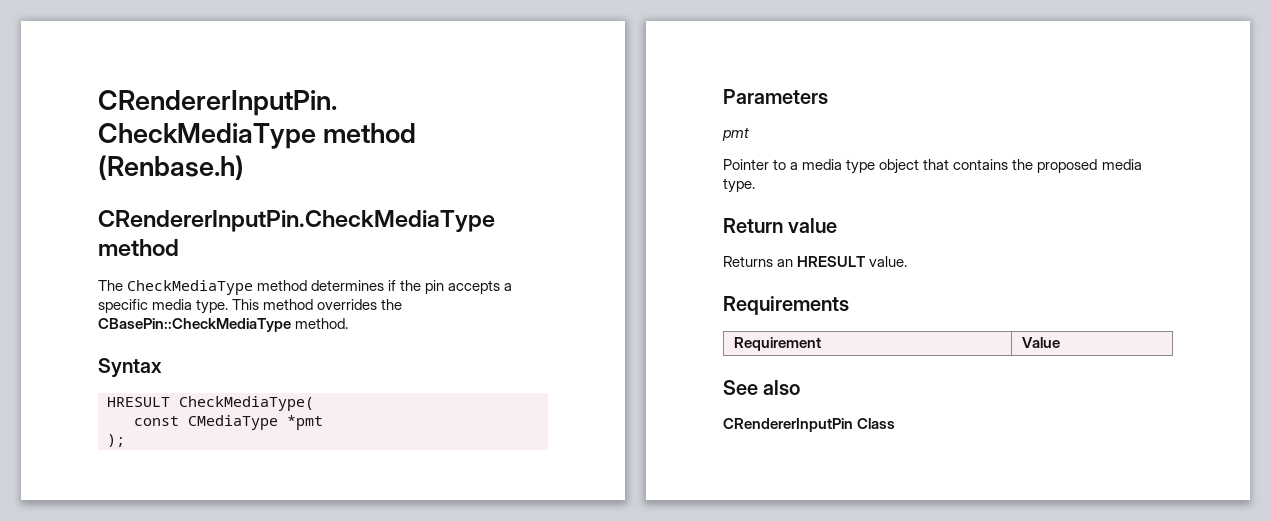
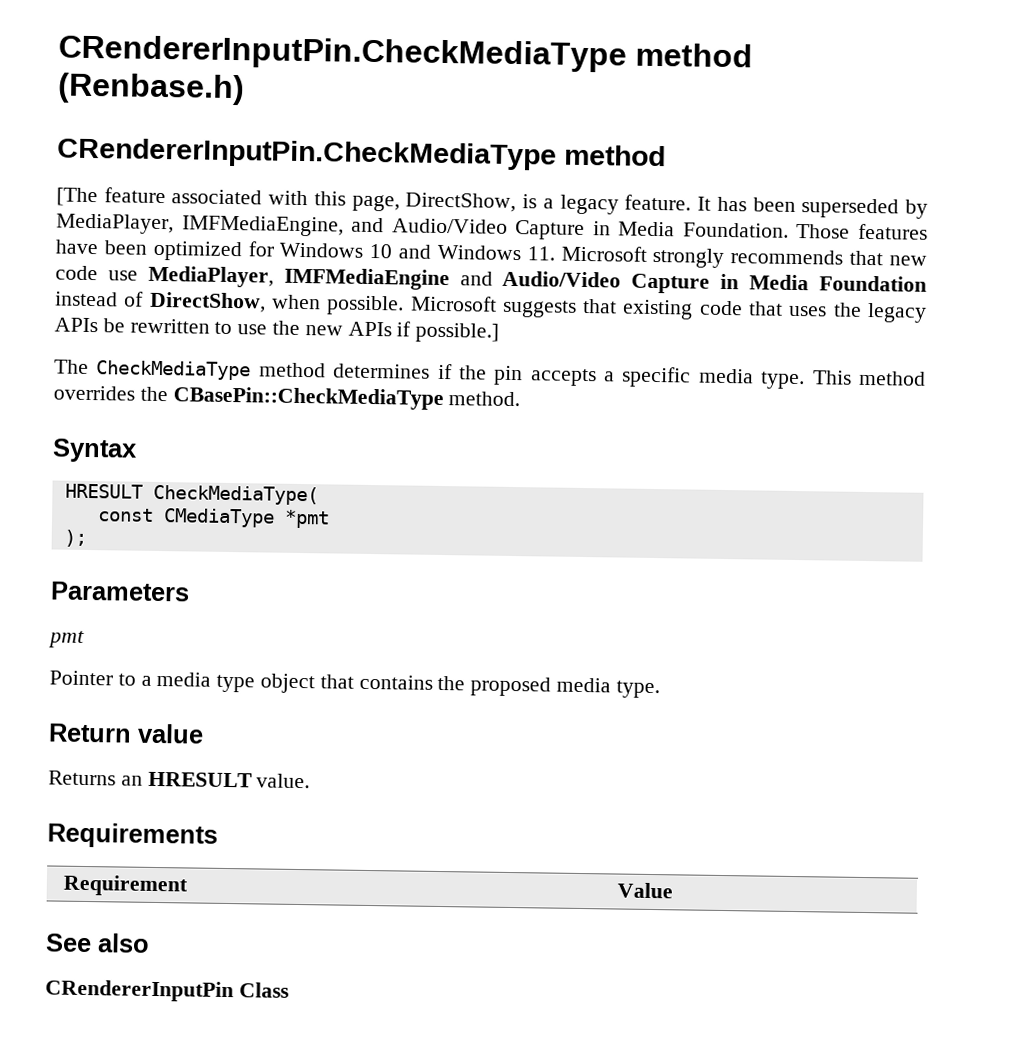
(179, 247) none -> [56,187,929,219] [56,213,928,240] [55,239,927,268] [55,265,928,294] [55,291,927,323] [54,317,500,343] // [The feature associated with this page, DirectShow, is a legacy feature. It has been superseded by MediaPlayer, IMFMediaEngine, and Audio/Video Capture in Media Foundation. Those features have been optimized for Windows 10 and Windows 11. Microsoft strongly recommends that new code use MediaPlayer, IMFMediaEngine and Audio/Video Capture in Media Foundation instead of DirectShow, when possible. Microsoft suggests that existing code that uses the legacy APIs be rewritten to use the new APIs if possible.]

